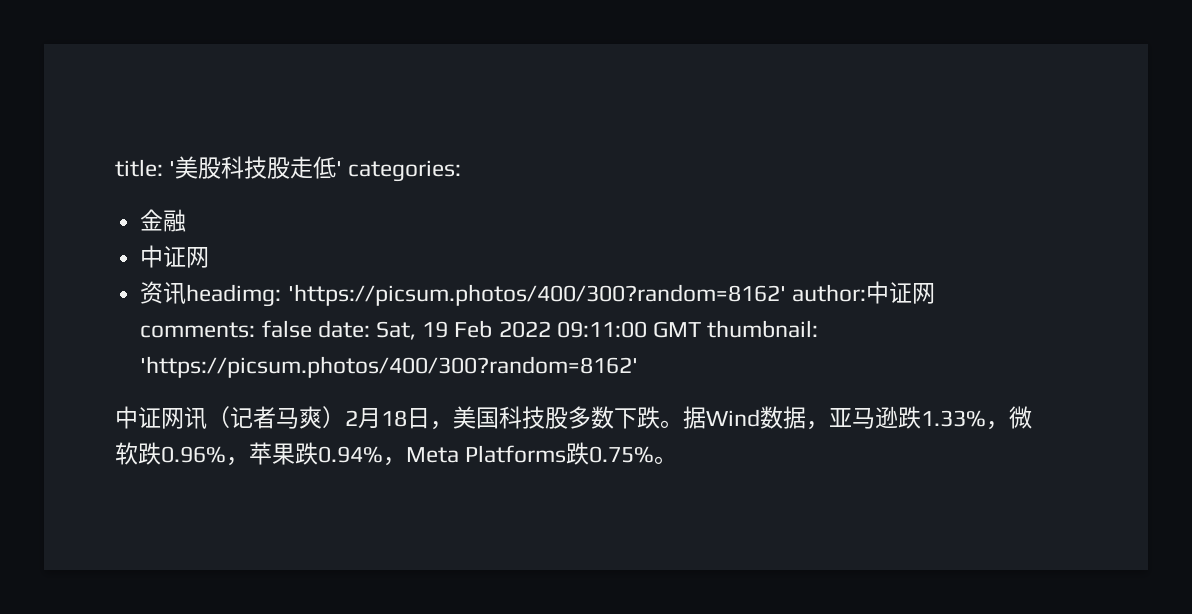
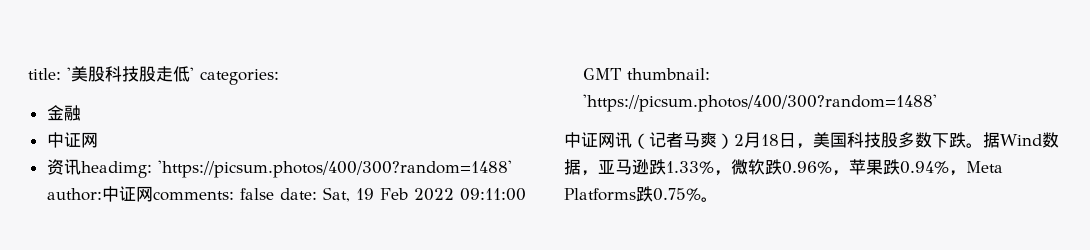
[287,284,786,306] 'https://picsum.photos/400/300?random=8162' -> [157,160,512,178] 'https://picsum.photos/400/300?random=1488'
[140,356,639,378] 'https://picsum.photos/400/300?random=8162' -> [582,94,937,112] 'https://picsum.photos/400/300?random=1488'

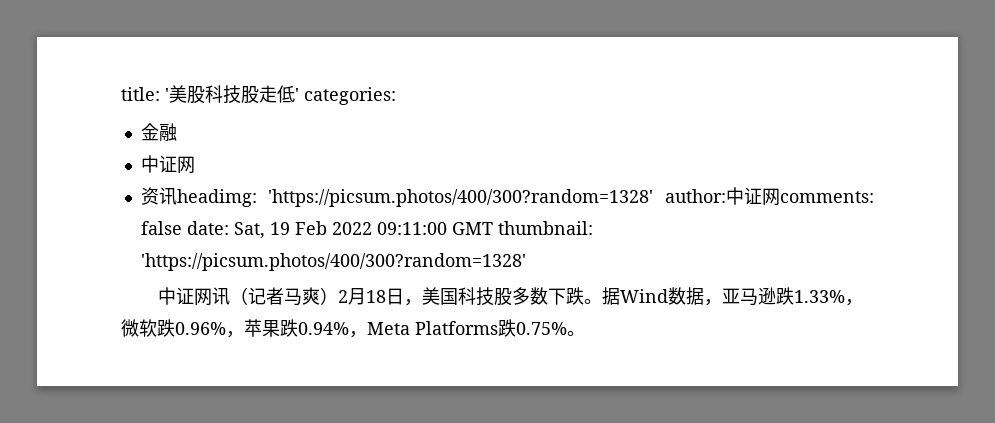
[157,160,512,178] 'https://picsum.photos/400/300?random=1488' -> [268,189,654,207] 'https://picsum.photos/400/300?random=1328'
[582,94,937,112] 'https://picsum.photos/400/300?random=1488' -> [140,253,526,271] 'https://picsum.photos/400/300?random=1328'

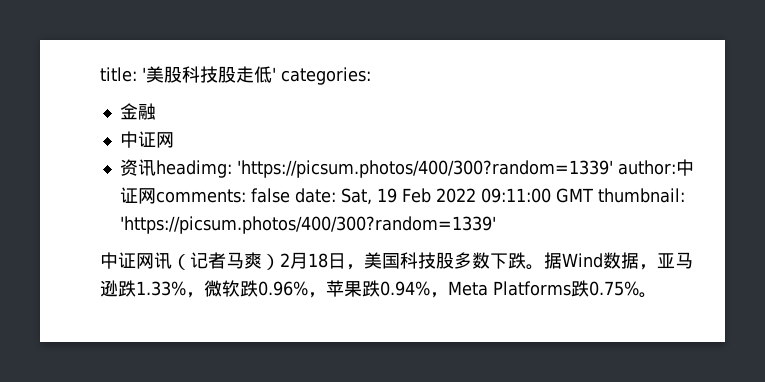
[268,189,654,207] 'https://picsum.photos/400/300?random=1328' -> [236,160,613,178] 'https://picsum.photos/400/300?random=1339'
[140,253,526,271] 'https://picsum.photos/400/300?random=1328' -> [119,216,496,234] 'https://picsum.photos/400/300?random=1339'

